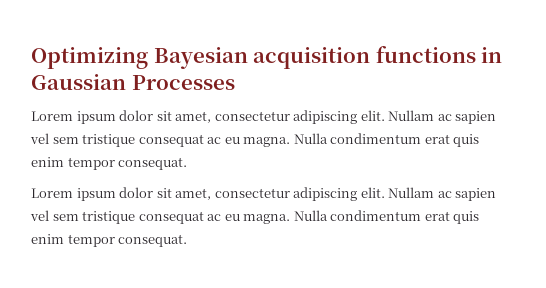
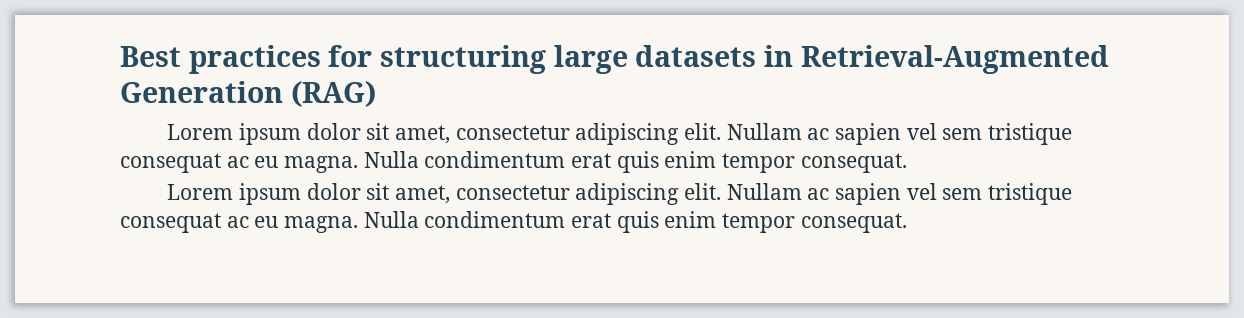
[31,46,503,69] [31,74,235,90] Optimizing Bayesian acquisition functions in Gaussian Processes -> [120,45,1109,74] [120,81,376,107] Best practices for structuring large datasets in Retrieval-Augmented Generation (RAG)

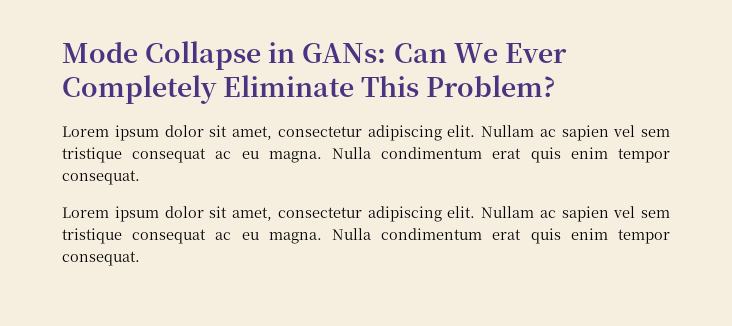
[120,45,1109,74] [120,81,376,107] Best practices for structuring large datasets in Retrieval-Augmented Generation (RAG) -> [62,41,567,70] [62,75,557,104] Mode Collapse in GANs: Can We Ever Completely Eliminate This Problem?

